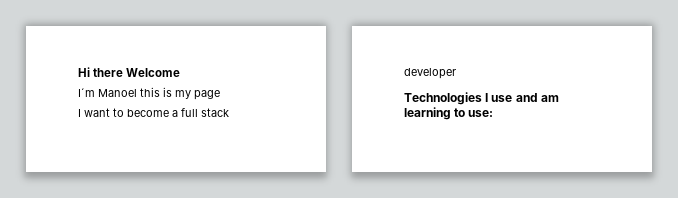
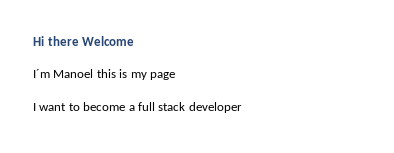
[404,92,559,105] [404,107,494,120] // Technologies I use and am learning to use: -> (242, 107) none

